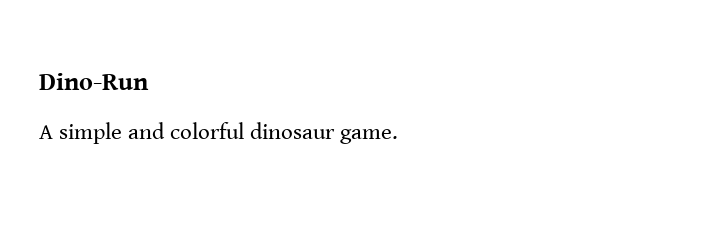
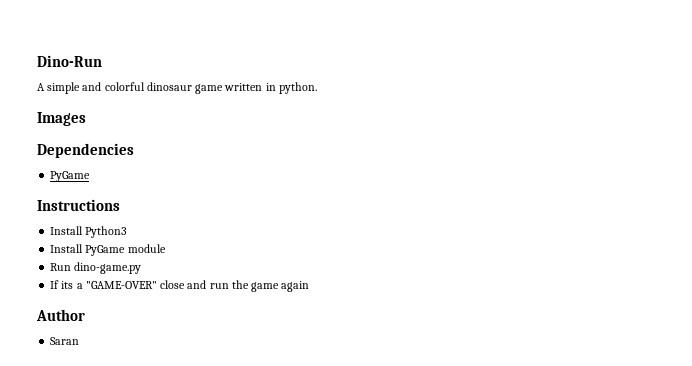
[340,129,399,144] game. -> [195,82,317,94] [37,112,86,126] [37,143,134,158] [50,171,91,182] [37,199,120,211] [50,226,128,238] [50,244,166,256] [50,262,142,274] [50,280,310,292] [36,309,85,321] [50,337,80,345] game written in python. // Images // Dependencies // PyGame // Instructions // Install Python3 // Install PyGame module // Run dino-game.py // If its a "GAME-OVER" close and run the game again // Author // Saran

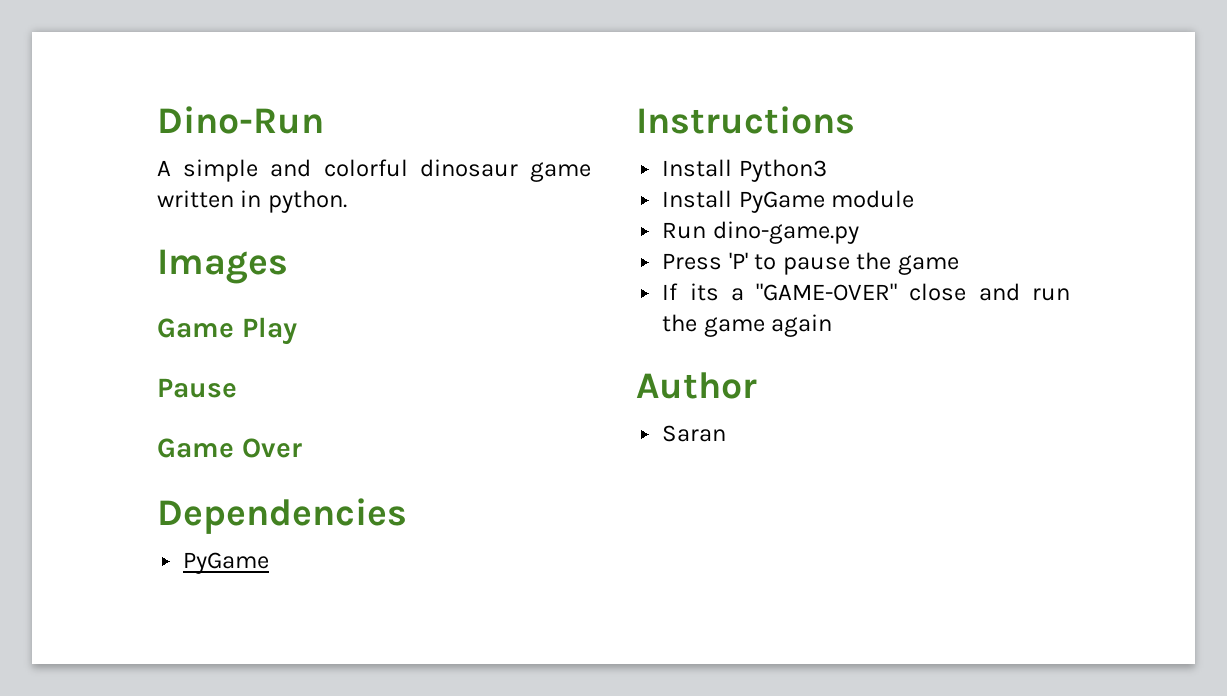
(86, 119) none -> [157,317,297,345] [157,378,237,398] [157,438,302,458] // Game Play // Pause // Game Over
(142, 268) none -> [662,252,959,275] // Press 'P' to pause the game

